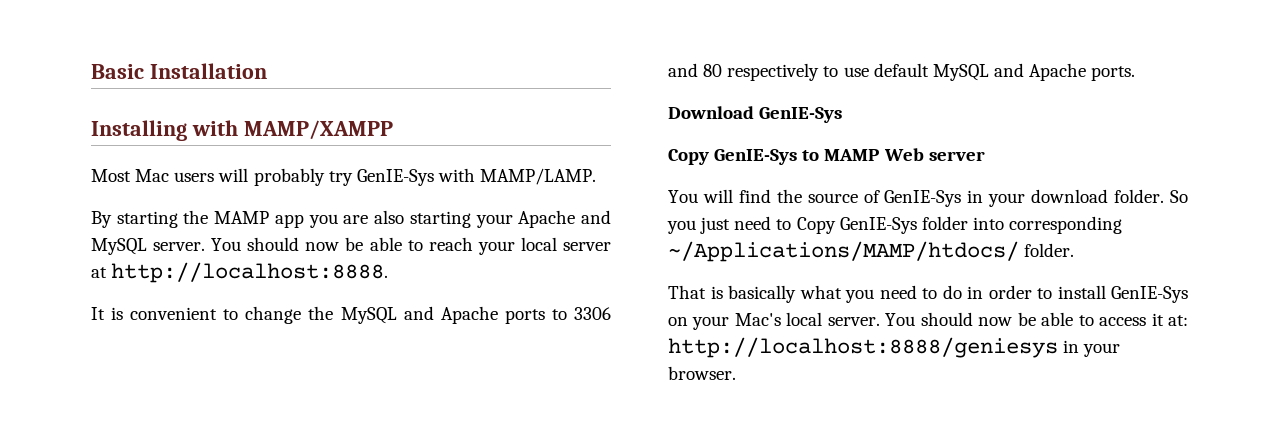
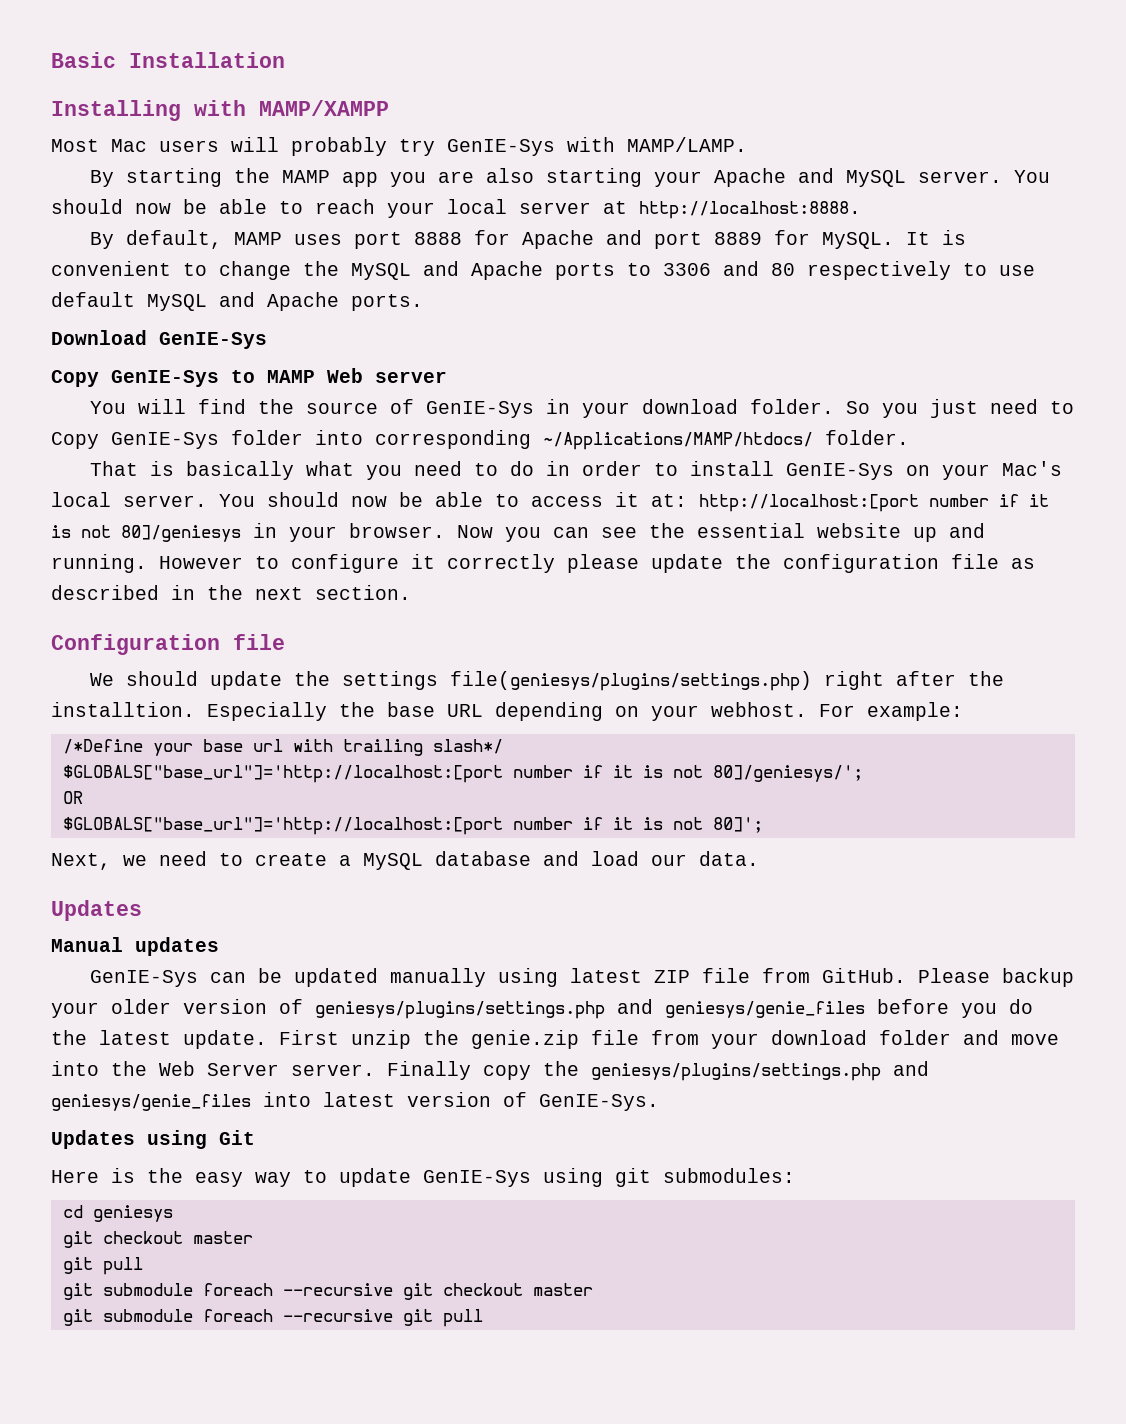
(389, 272) none -> [89,230,894,249] By default, MAMP uses port 8888 for Apache and port 8889 for MySQL.
[668,337,1121,358] [668,366,736,380] http://localhost:8888/geniesys in your browser. -> [699,494,1049,512] [51,523,985,542] [51,554,1035,573] [51,585,411,600] [51,634,285,655] [89,671,1004,691] [51,702,963,721] [62,739,503,756] [62,765,863,783] [62,791,83,804] [62,817,763,835] [51,851,759,870] [51,900,142,921] [51,937,219,956] [89,968,1074,987] [51,999,1033,1019] [51,1030,1059,1049] [51,1061,929,1081] [51,1092,659,1111] [51,1130,255,1149] [51,1168,795,1187] [62,1205,173,1222] [62,1231,253,1248] [62,1257,143,1275] [62,1283,593,1300] [62,1309,483,1327] http://localhost:[port number if it is not 80]/geniesys in your browser. Now you can see the essential website up and running. However to configure it correctly please update the configuration file as described in the next section. // Configuration file // We should update the settings file(geniesys/plugins/settings.php) right after the installtion. Especially the base URL depending on your webhost. For example: // /*Define your base url with trailing slash*/ // $GLOBALS["base_url"]='http://localhost:[port number if it is not 80]/geniesys/'; // OR // $GLOBALS["base_url"]='http://localhost:[port number if it is not 80]'; // Next, we need to create a MySQL database and load our data. // Updates // Manual updates // GenIE-Sys can be updated manually using latest ZIP file from GitHub. Please backup your older version of geniesys/plugins/settings.php and geniesys/genie_files before you do the latest update. First unzip the genie.zip file from your download folder and move into the Web Server server. Finally copy the geniesys/plugins/settings.php and geniesys/genie_files into latest version of GenIE-Sys. // Updates using Git // Here is the easy way to update GenIE-Sys using git submodules: // cd geniesys // git checkout master // git pull // git submodule foreach --recursive git checkout master // git submodule foreach --recursive git pull

